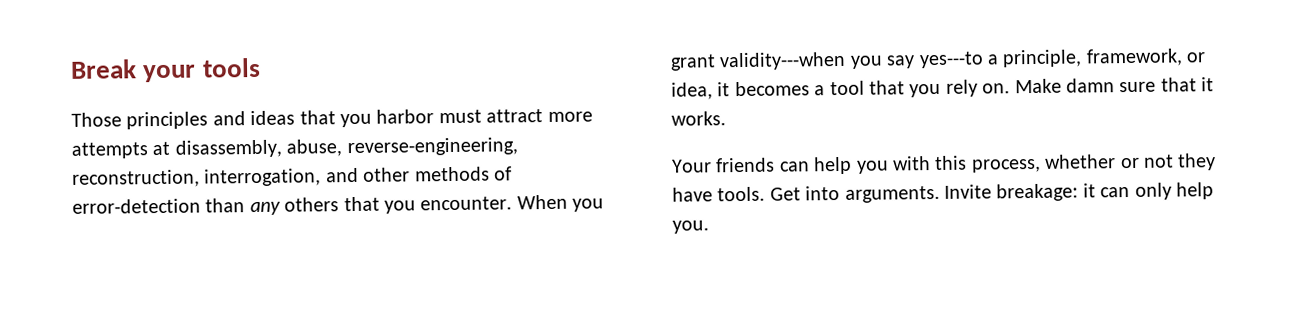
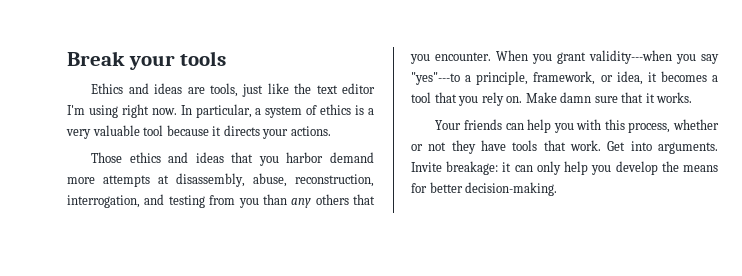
(261, 67) none -> [91,83,375,97] [67,104,374,118] [66,125,331,139] // Ethics and ideas are tools, just like the text editor I'm using right now. In particular, a system of ethics is a very valuable tool because it directs your actions.
[126,111,209,130] principles -> [129,152,161,163] ethics
[438,109,544,124] must attract -> [330,152,375,163] demand
[346,137,518,157] reverse-engineering, -> (287, 180) none
[363,166,512,182] [72,198,201,214] other methods of error-detection -> [168,195,259,208] testing from you
[918,51,984,69] yes---to -> [411,72,460,85] "yes"---to
[717,186,766,202] tools. -> [512,140,601,151] tools that work.
[672,220,709,234] you. -> [591,161,718,175] [411,182,558,196] you develop the means for better decision-making.

